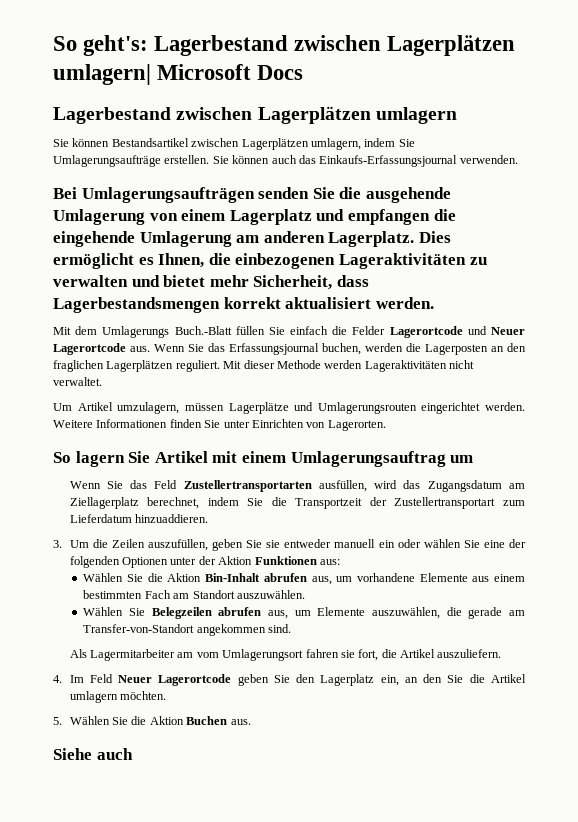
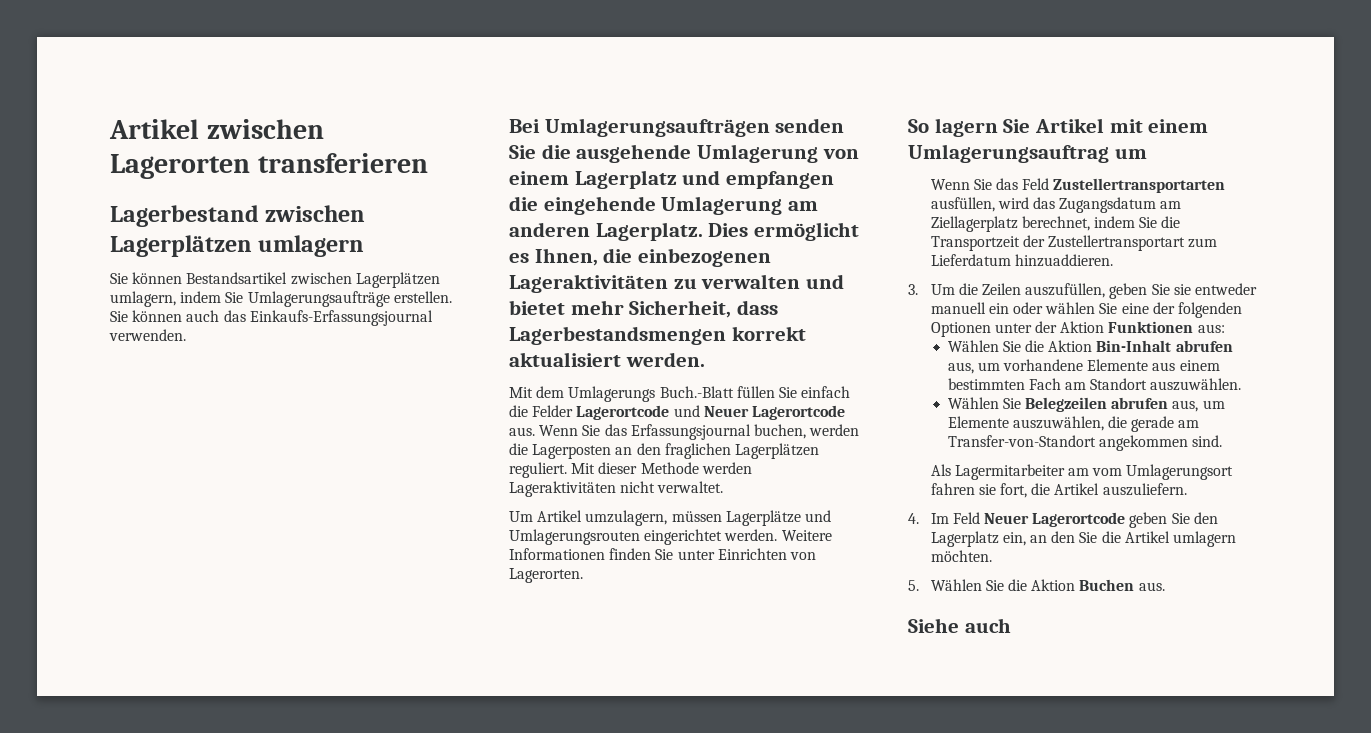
[53,35,516,56] [53,64,304,85] So geht's: Lagerbestand zwischen Lagerplätzen umlagern| Microsoft Docs -> [109,119,324,139] [110,153,428,179] Artikel zwischen Lagerorten transferieren

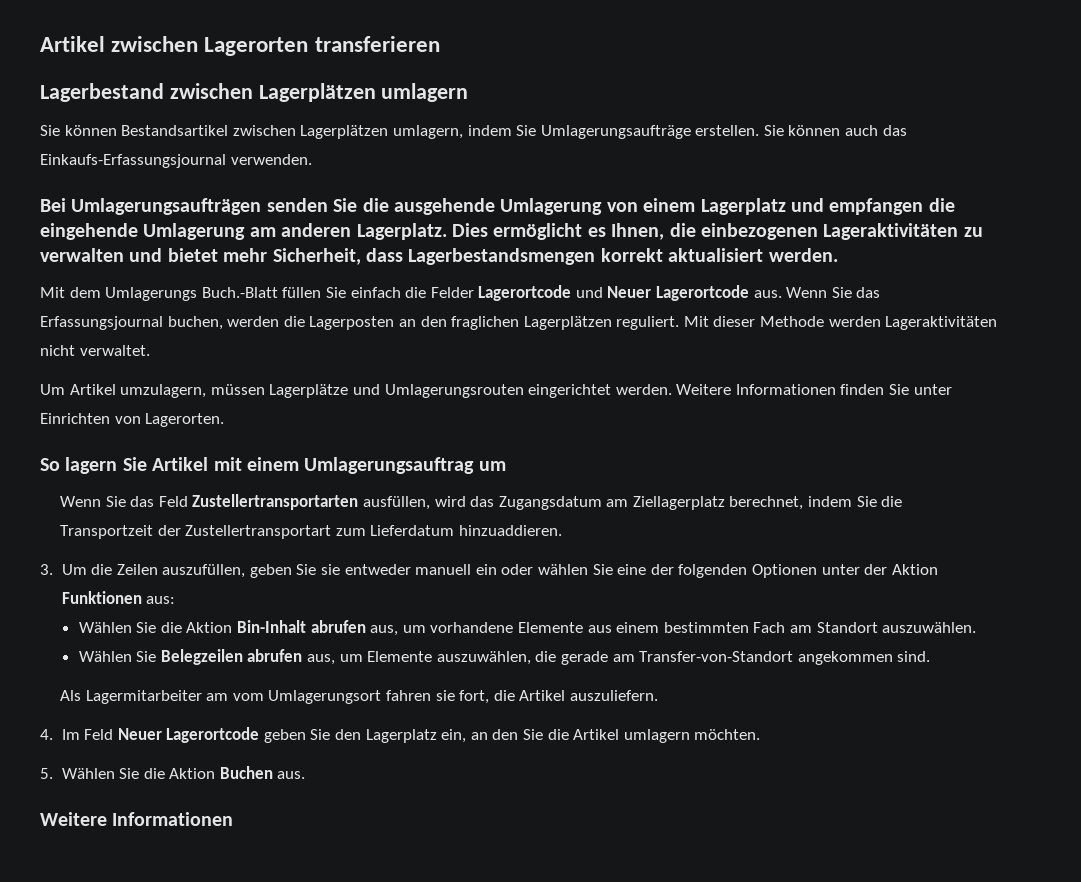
[908,618,1011,633] Siehe auch -> [40,812,234,826] Weitere Informationen

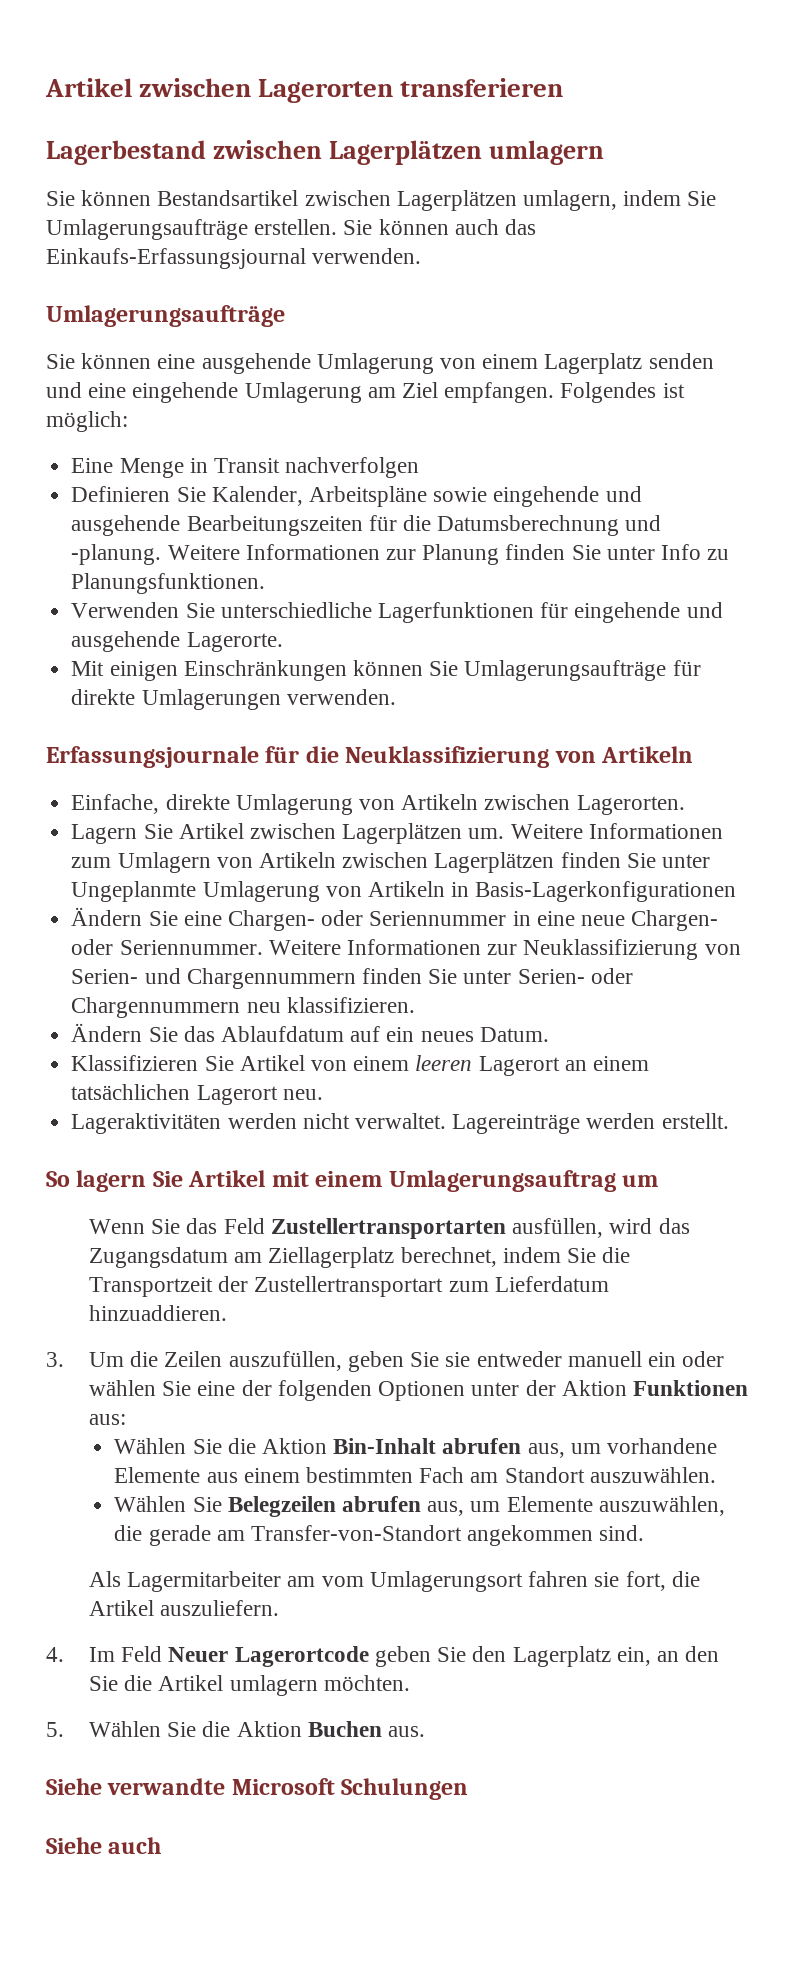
[40,198,389,215] Bei Umlagerungsaufträgen senden Sie die -> [46,305,285,327] [46,353,196,369] Umlagerungsaufträge // Sie können eine
[790,198,955,215] [40,223,983,240] [40,248,838,265] [40,285,881,301] [40,316,998,330] [40,345,150,356] [40,384,952,398] [40,413,225,427] und empfangen die eingehende Umlagerung am anderen Lagerplatz. Dies ermöglicht es Ihnen, die einbezogenen Lageraktivitäten zu verwalten und bietet mehr Sicherheit, dass Lagerbestandsmengen korrekt aktualisiert werden. // Mit dem Umlagerungs Buch.-Blatt füllen Sie einfach die Felder Lagerortcode und Neuer Lagerortcode aus. Wenn Sie das Erfassungsjournal buchen, werden die Lagerposten an den fraglichen Lagerplätzen reguliert. Mit dieser Methode werden Lageraktivitäten nicht verwaltet. // Um Artikel umzulagern, müssen Lagerplätze und Umlagerungsrouten eingerichtet werden. Weitere Informationen finden Sie unter Einrichten von Lagerorten. -> [648,353,714,369] [46,382,685,403] [46,411,128,432] [71,457,420,478] [71,486,642,507] [71,515,662,536] [71,544,730,565] [71,573,266,594] [71,602,723,623] [71,631,283,652] [71,660,701,681] [71,689,396,710] [46,746,694,768] [71,794,685,815] [71,823,723,844] [71,852,710,873] [71,881,737,902] [71,907,719,931] [71,939,741,960] [71,968,633,989] [71,997,415,1018] [71,1023,549,1042] [71,1055,649,1076] [71,1084,323,1105] [71,1113,729,1134] senden und eine eingehende Umlagerung am Ziel empfangen. Folgendes ist möglich: // Eine Menge in Transit nachverfolgen // Definieren Sie Kalender, Arbeitspläne sowie eingehende und ausgehende Bearbeitungszeiten für die Datumsberechnung und -planung. Weitere Informationen zur Planung finden Sie unter Info zu Planungsfunktionen. // Verwenden Sie unterschiedliche Lagerfunktionen für eingehende und ausgehende Lagerorte. // Mit einigen Einschränkungen können Sie Umlagerungsaufträge für direkte Umlagerungen verwenden. // Erfassungsjournale für die Neuklassifizierung von Artikeln // Einfache, direkte Umlagerung von Artikeln zwischen Lagerorten. // Lagern Sie Artikel zwischen Lagerplätzen um. Weitere Informationen zum Umlagern von Artikeln zwischen Lagerplätzen finden Sie unter Ungeplanmte Umlagerung von Artikeln in Basis-Lagerkonfigurationen // Ändern Sie eine Chargen- oder Seriennummer in eine neue Chargen- oder Seriennummer. Weitere Informationen zur Neuklassifizierung von Serien- und Chargennummern finden Sie unter Serien- oder Chargennummern neu klassifizieren. // Ändern Sie das Ablaufdatum auf ein neues Datum. // Klassifizieren Sie Artikel von einem leeren Lagerort an einem tatsächlichen Lagerort neu. // Lageraktivitäten werden nicht verwaltet. Lagereinträge werden erstellt.
[40,812,234,826] Weitere Informationen -> [46,1778,469,1800] [46,1837,162,1854] Siehe verwandte Microsoft Schulungen // Siehe auch

